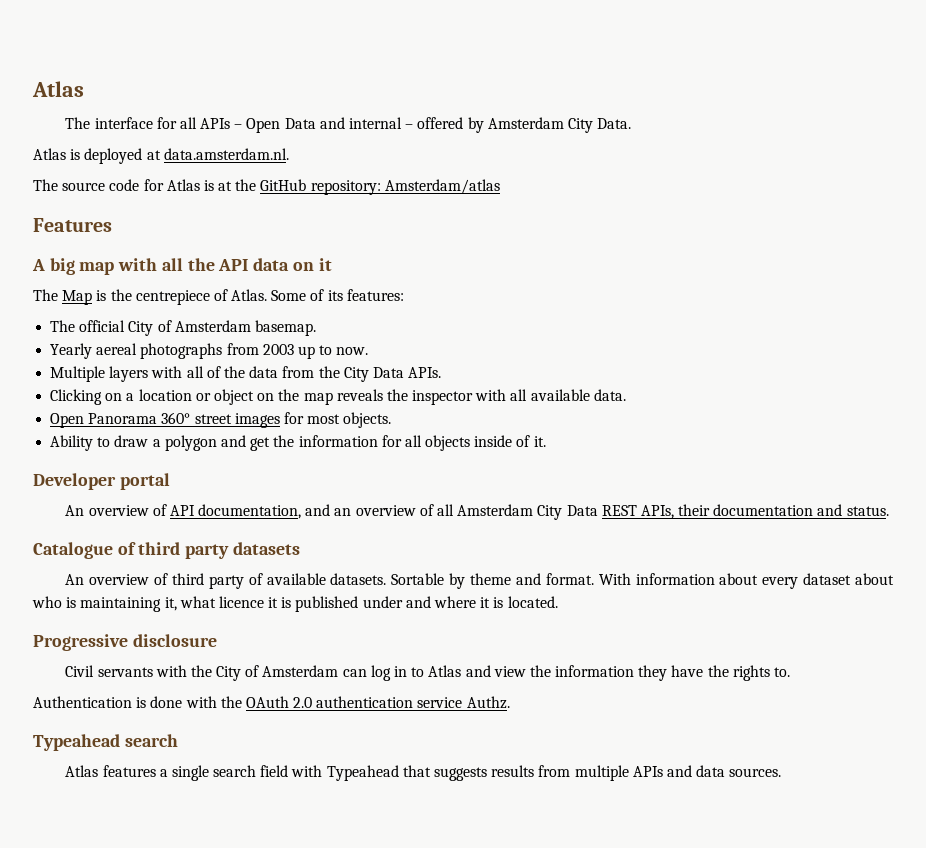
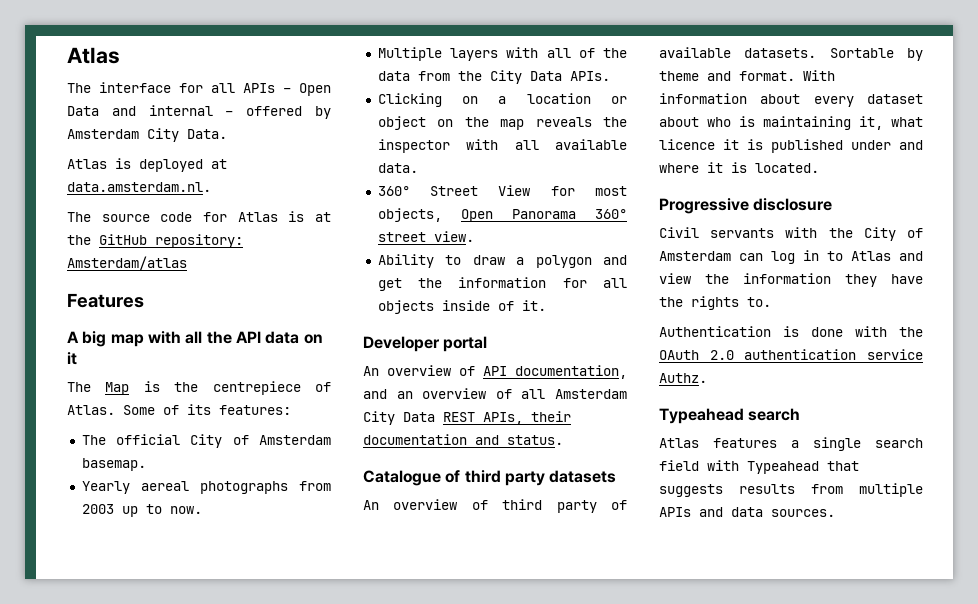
[50,412,392,428] Open Panorama 360° street images for most objects. -> [377,185,627,196] [377,208,627,222] [377,231,474,242] 360° Street View for most objects, Open Panorama 360° street view.

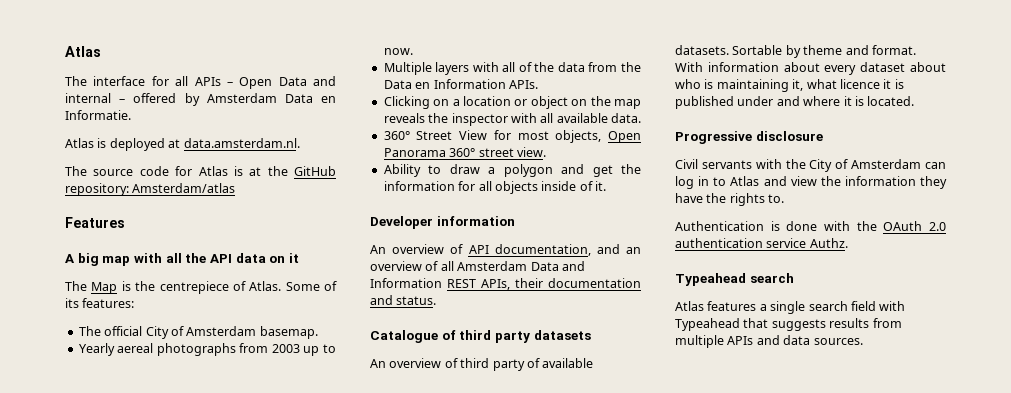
[147,128,227,142] City Data. -> [284,94,336,103] [65,110,131,120] Data en Informatie.
[489,70,562,84] City Data -> [383,79,506,89] Data en Information
[443,336,488,352] portal -> [436,216,515,226] information
[363,411,435,425] City Data -> [530,261,585,271] [370,278,442,288] Data and Information

